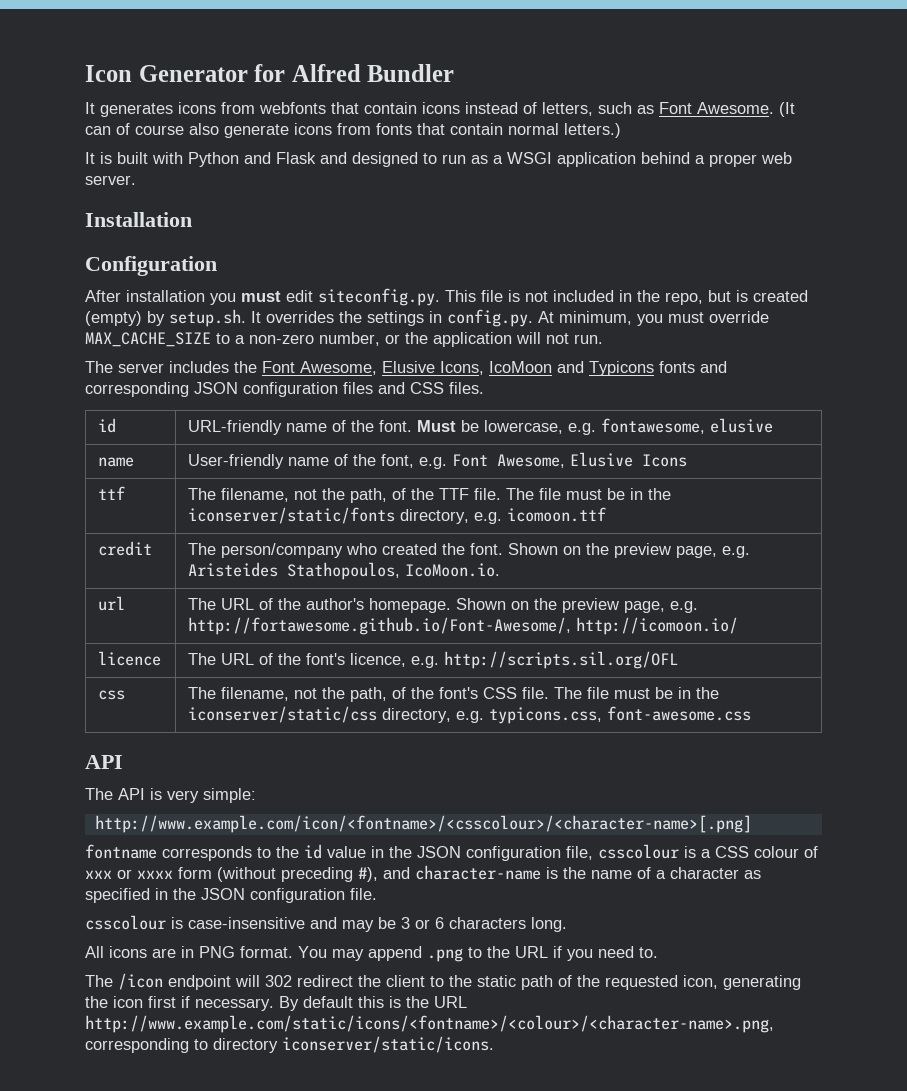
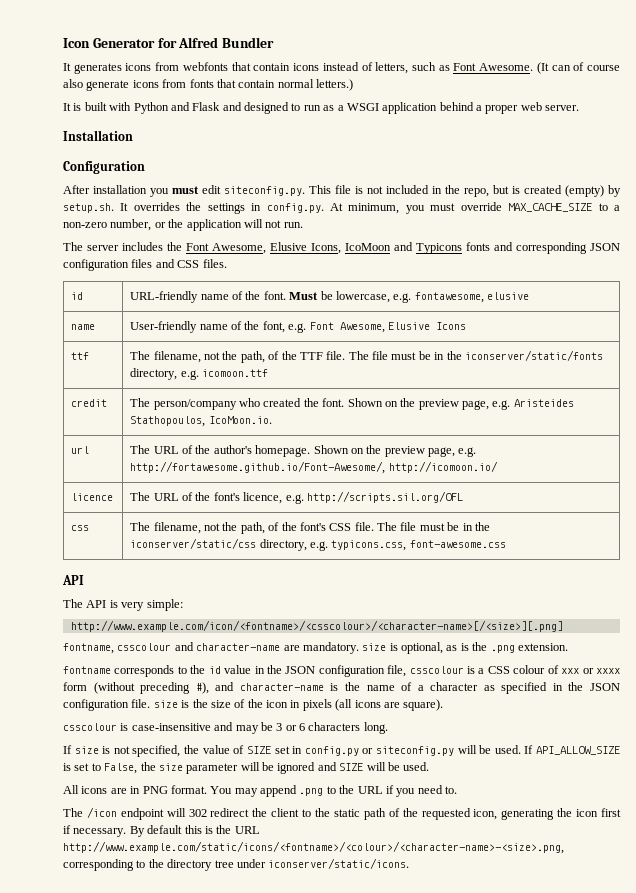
[94,815,752,833] http://www.example.com/icon/<fontname>/<csscolour>/<character-name>[.png] -> [70,620,563,632] [63,642,568,654] http://www.example.com/icon/<fontname>/<csscolour>/<character-name>[/<size>][.png] // fontname, csscolour and character-name are mandatory. size is optional, as is the .png extension.
(377, 894) none -> [153,699,444,711] size is the size of the icon in pixels (all icons are square).
(567, 924) none -> [63,745,620,757] [63,762,430,774] // If size is not specified, the value of SIZE set in config.py or siteconfig.py will be used. If API_ALLOW_SIZE is set to False, the size parameter will be ignored and SIZE will be used.
[85,1015,774,1033] http://www.example.com/static/icons/<fontname>/<colour>/<character-name>.png, -> [63,841,564,854] http://www.example.com/static/icons/<fontname>/<colour>/<character-name>-<size>.png,
[213,1038,278,1053] directory -> [148,859,266,871] the directory tree under

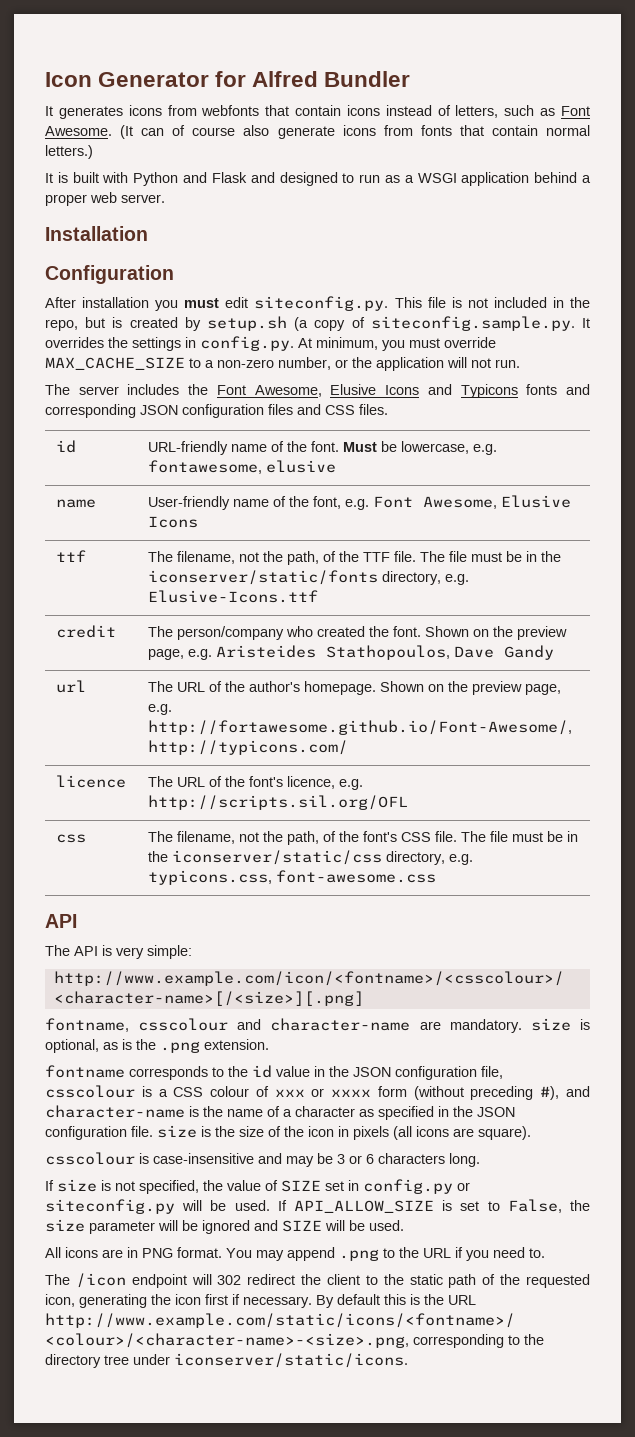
[565,185,621,197] [63,203,114,213] (empty) by setup.sh. -> [184,316,575,331] by setup.sh (a copy of siteconfig.sample.py.
[311,243,391,254] Icons, IcoMoon -> [385,385,420,395] Icons
[202,369,269,377] icomoon.ttf -> [147,590,318,603] Elusive-Icons.ttf
[208,416,272,424] IcoMoon.io. -> [453,645,554,660] Dave Gandy
[388,461,498,473] http://icomoon.io/ -> [147,740,348,755] http://typicons.com/

